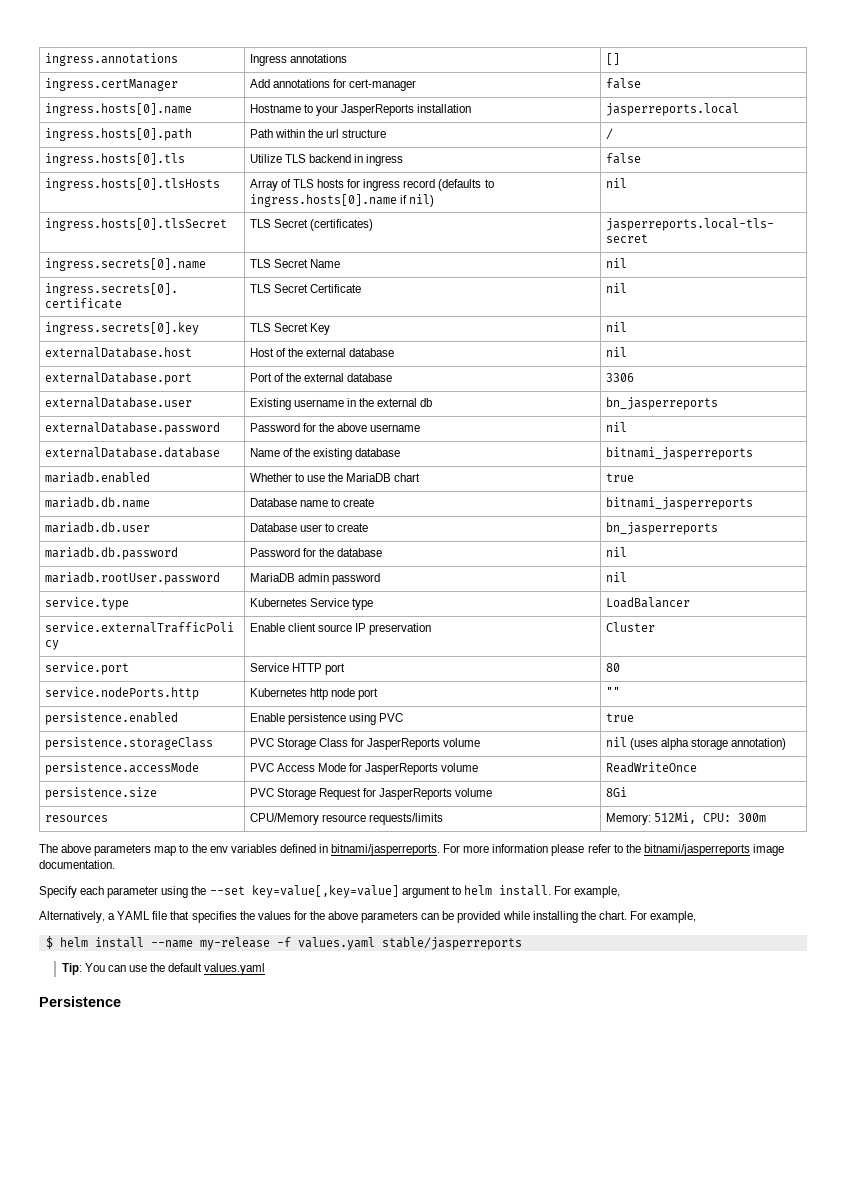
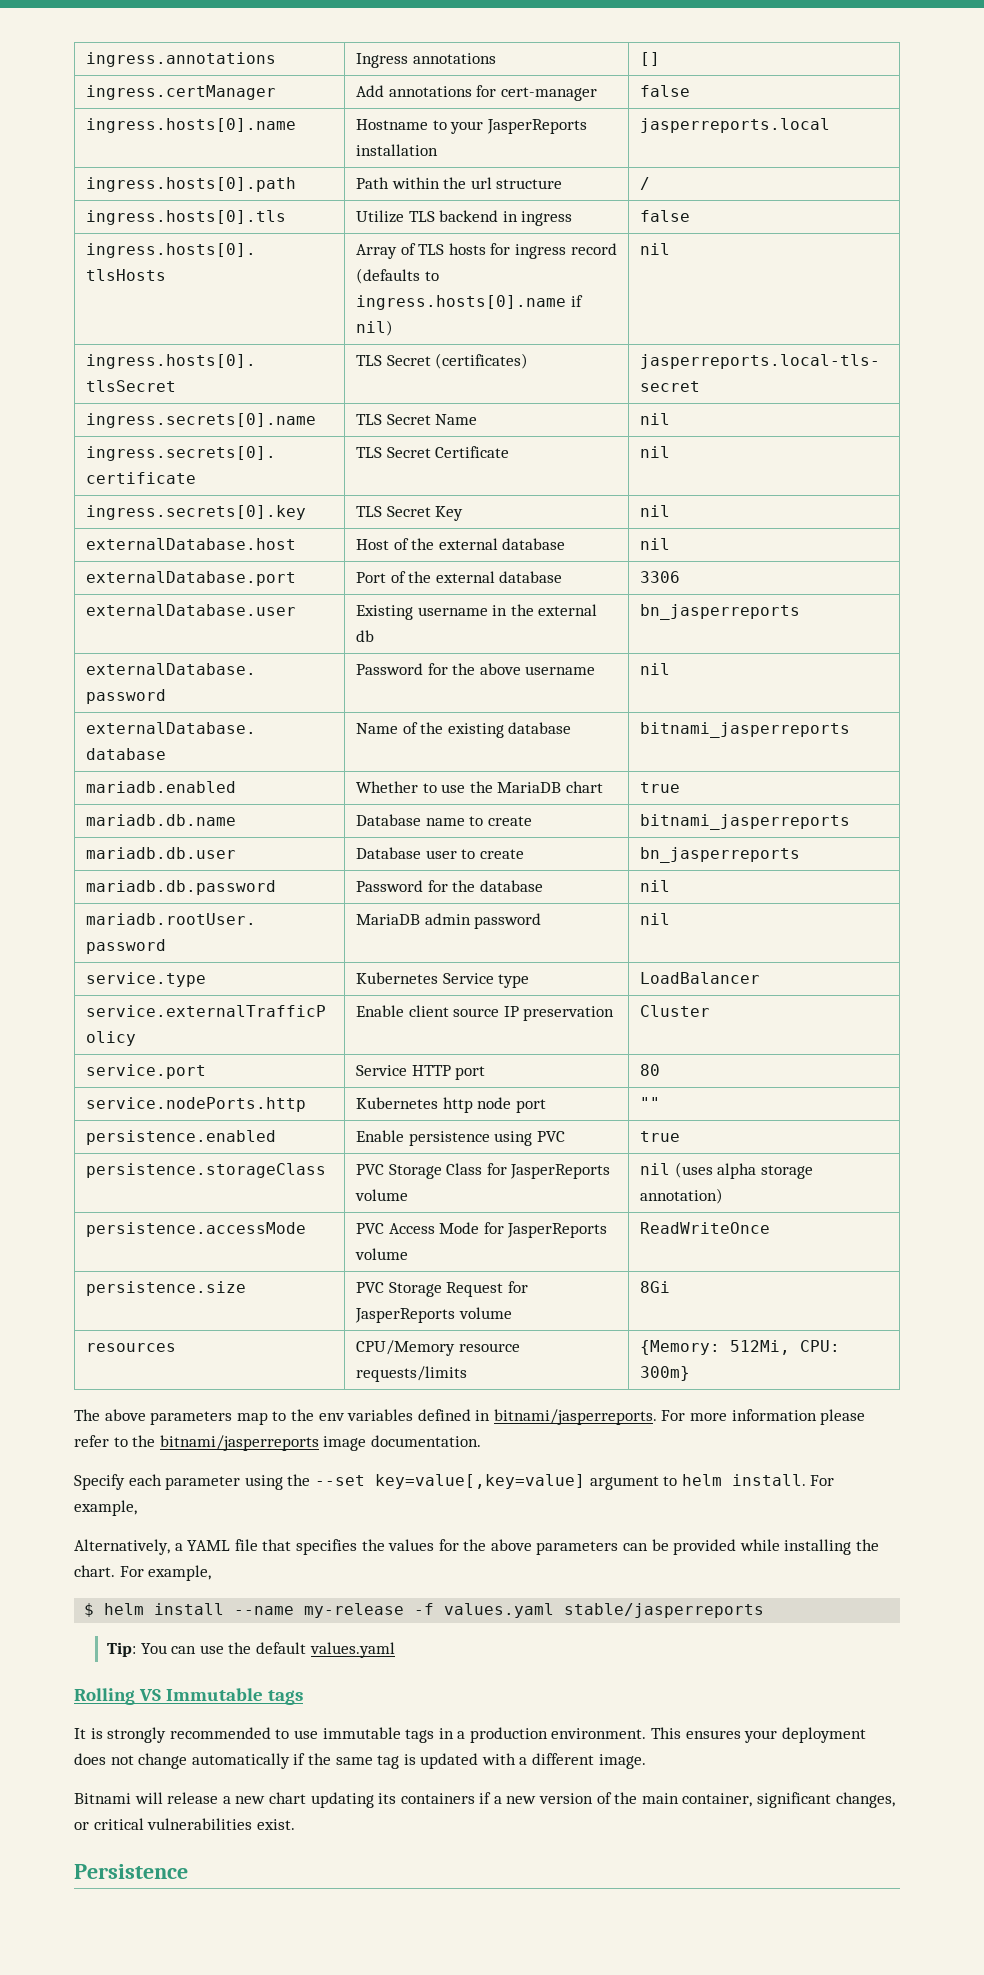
[605,813,651,825] Memory: -> [640,1340,721,1355] {Memory:
[737,813,766,822] 300m -> [640,1366,691,1381] 300m}
(266, 969) none -> [74,1688,304,1705] [74,1727,866,1743] [74,1753,646,1769] [74,1792,895,1808] [74,1818,295,1830] // Rolling VS Immutable tags // It is strongly recommended to use immutable tags in a production environment. This ensures your deployment does not change automatically if the same tag is updated with a different image. // Bitnami will release a new chart updating its containers if a new version of the main container, significant changes, or critical vulnerabilities exist.

